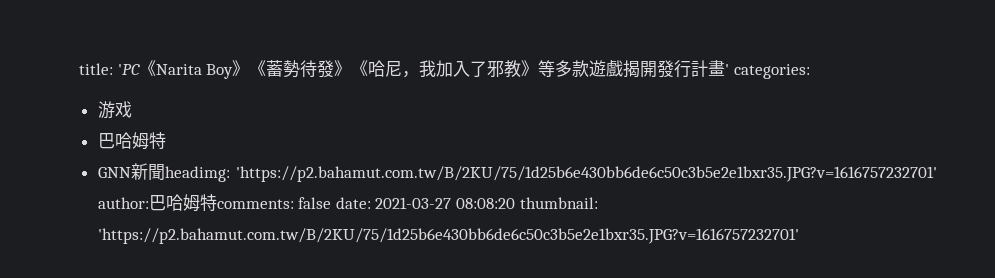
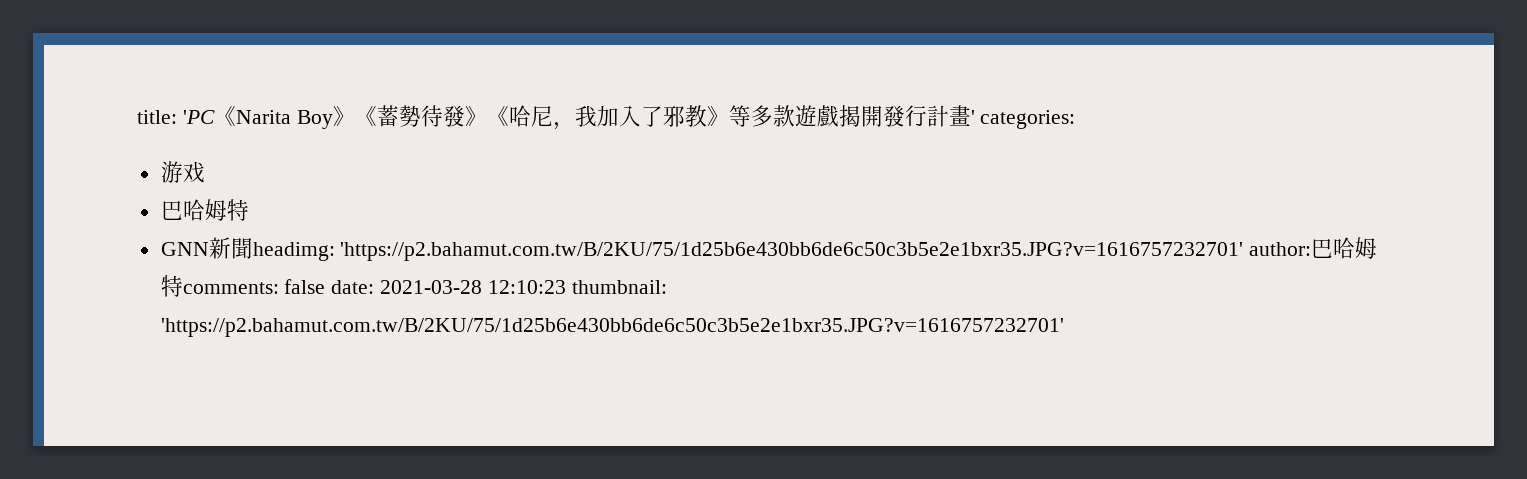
[375,197,516,209] 2021-03-27 08:08:20 -> [380,280,566,294] 2021-03-28 12:10:23

